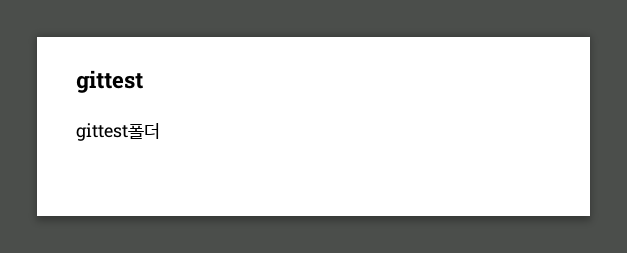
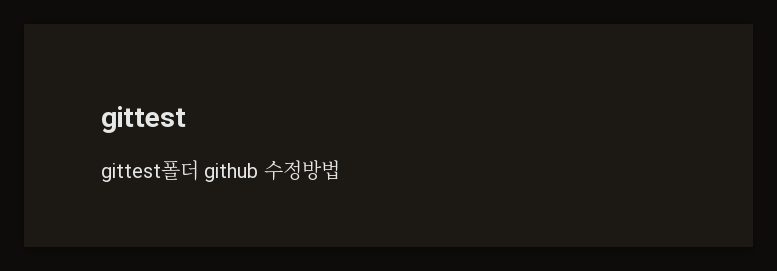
(160, 132) none -> [204,160,340,182] github 수정방법

